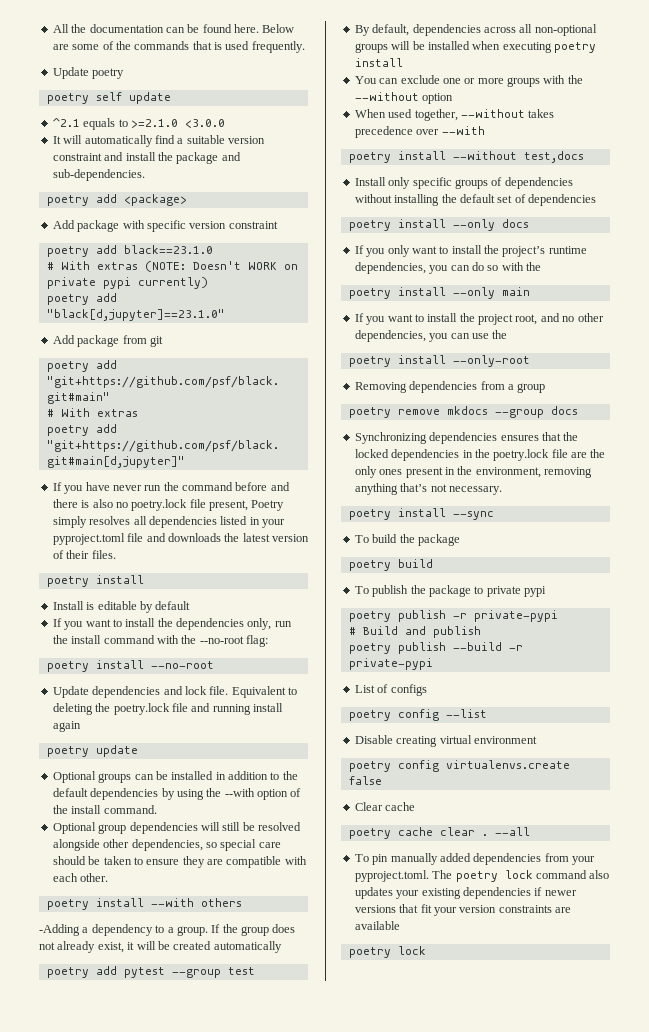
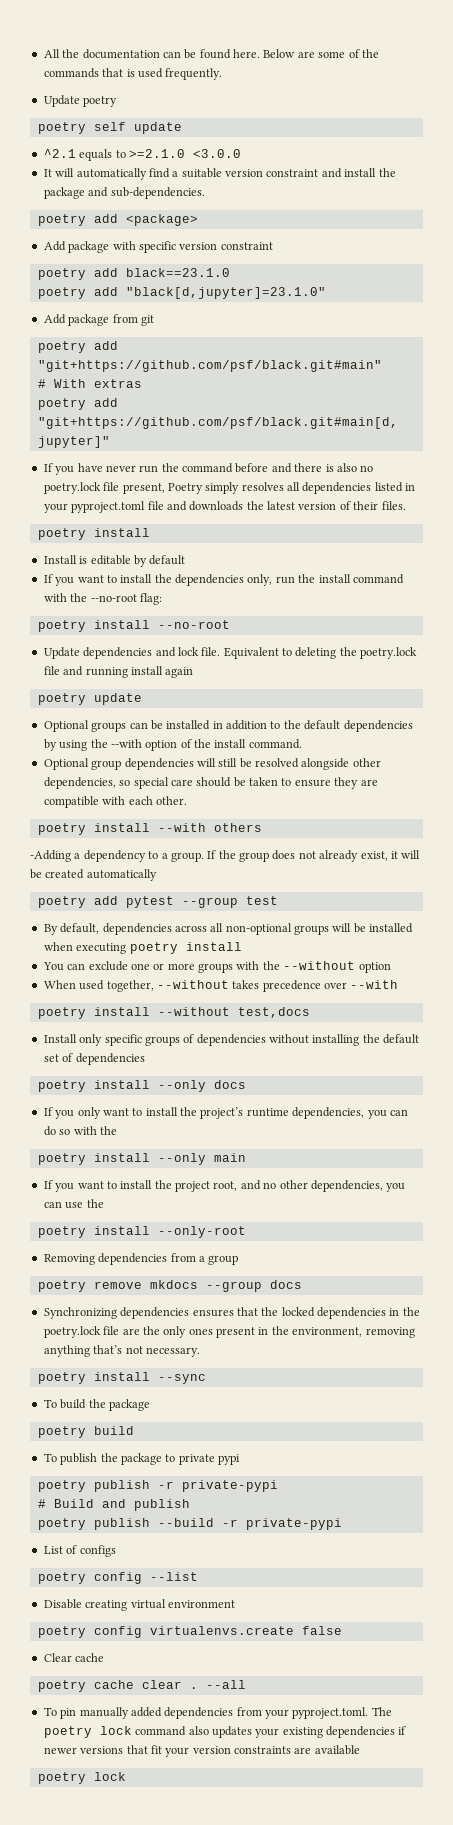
[46,261,298,272] [46,277,208,289] [46,293,117,305] [46,309,225,321] // # With extras (NOTE: Doesn't WORK on private pypi currently) // poetry add "black[d,jupyter]==23.1.0" -> [37,287,326,299] // poetry add "black[d,jupyter]=23.1.0"

